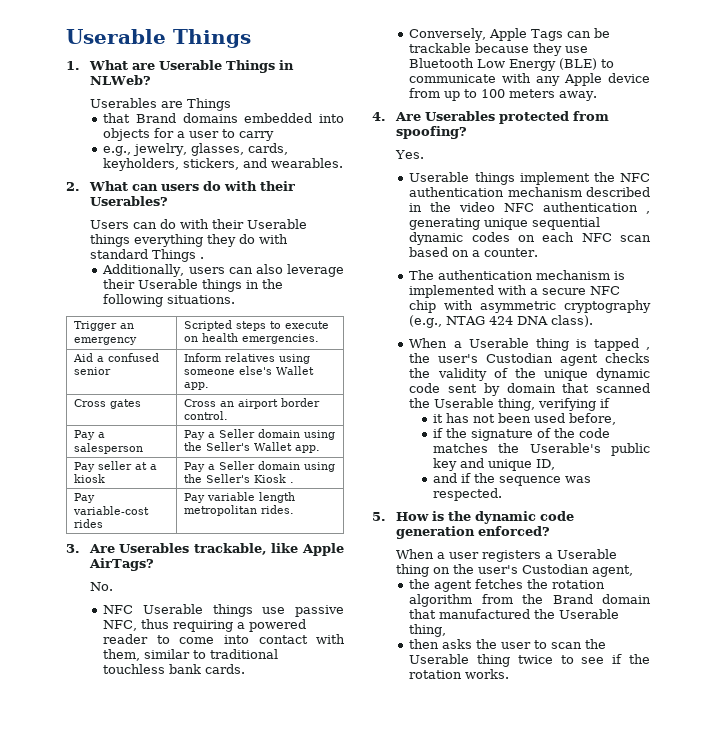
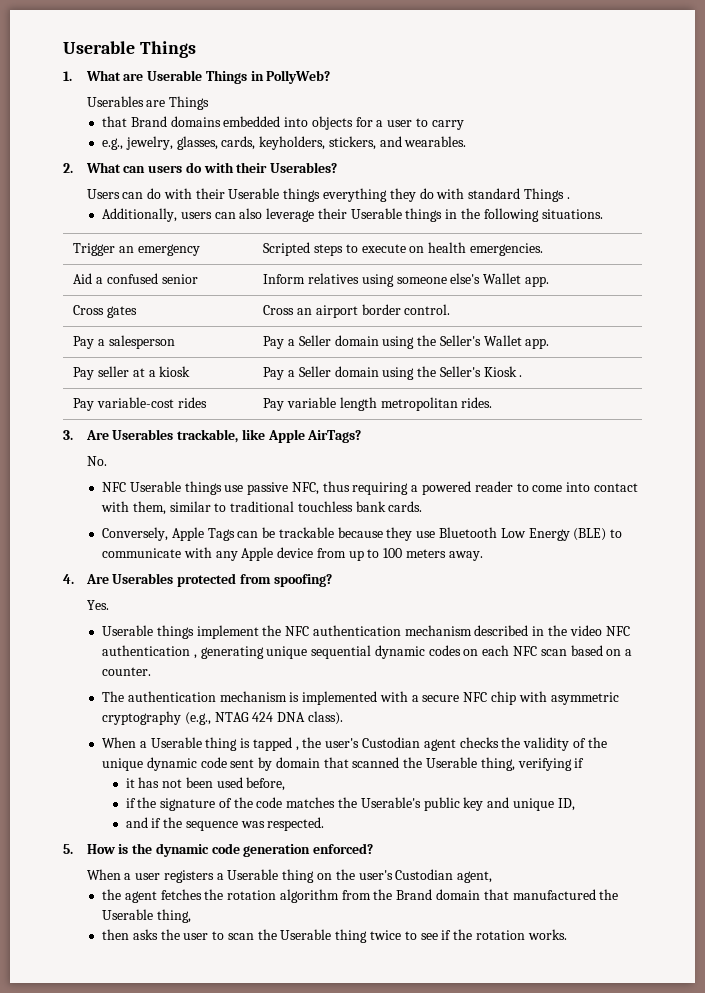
[89,75,151,85] NLWeb? -> [266,70,331,84] PollyWeb?

